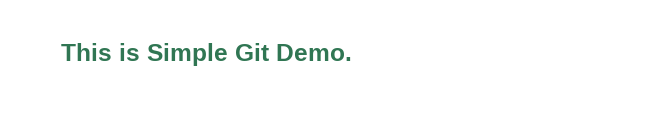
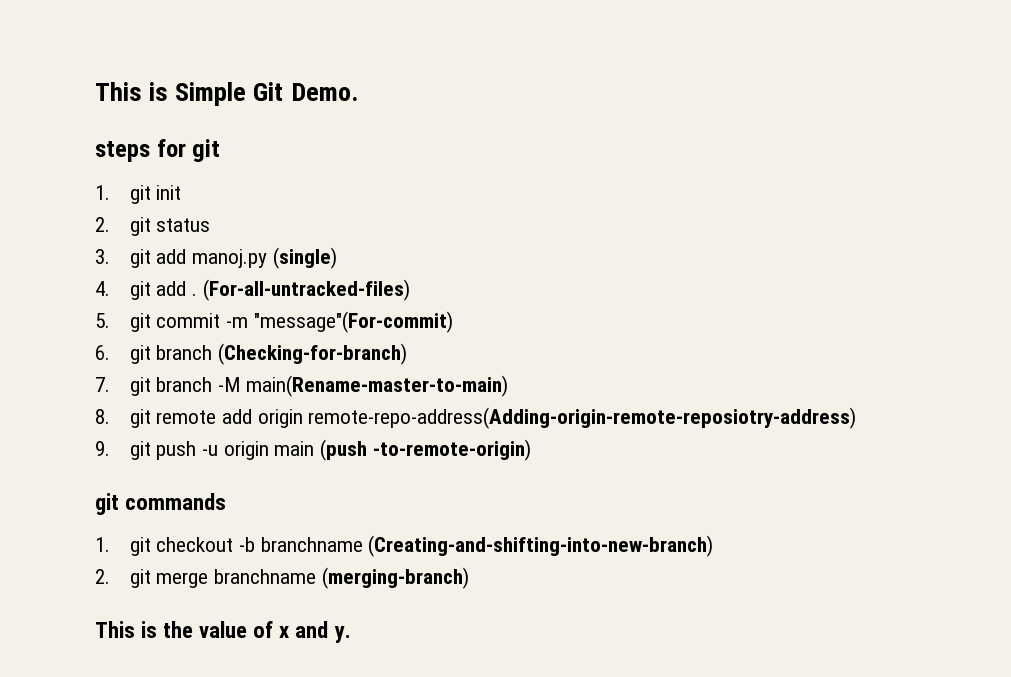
(352, 52) none -> [95,139,221,162] [95,185,182,204] [95,217,211,236] [95,247,337,269] [95,279,410,301] [95,311,453,333] [95,343,408,365] [95,375,508,397] [95,407,857,429] [95,439,531,461] [95,493,227,515] [95,535,714,557] [95,567,469,589] [95,621,351,643] // steps for git // 1. git init // 2. git status // 3. git add manoj.py (single) // 4. git add . (For-all-untracked-files) // 5. git commit -m "message"(For-commit) // 6. git branch (Checking-for-branch) // 7. git branch -M main(Rename-master-to-main) // 8. git remote add origin remote-repo-address(Adding-origin-remote-reposiotry-address) // 9. git push -u origin main (push -to-remote-origin) // git commands // 1. git checkout -b branchname (Creating-and-shifting-into-new-branch) // 2. git merge branchname (merging-branch) // This is the value of x and y.

